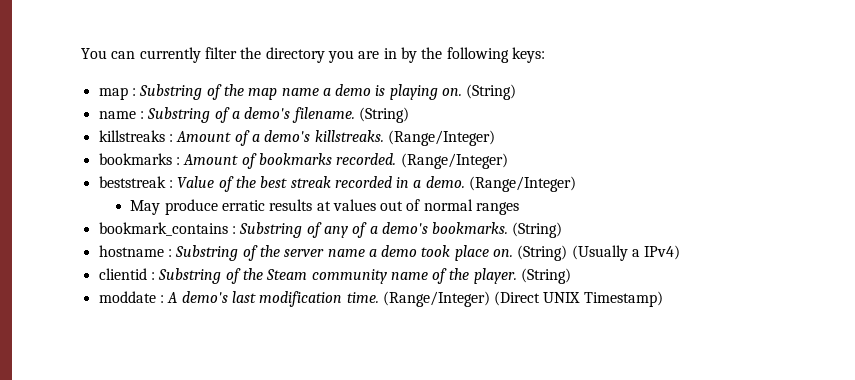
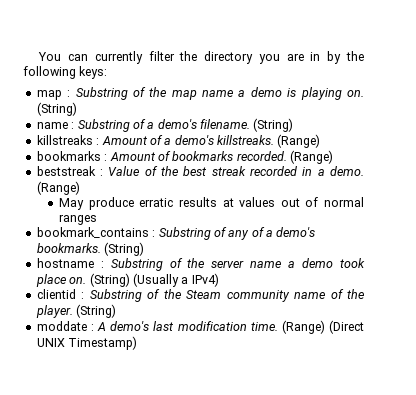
[387,130,495,146] (Range/Integer) -> [277,134,321,148] (Range)
[400,153,508,169] (Range/Integer) -> [290,150,333,164] (Range)
[469,176,577,192] (Range/Integer) -> [36,181,80,195] (Range)
[382,291,490,307] (Range/Integer) -> [281,320,325,334] (Range)

